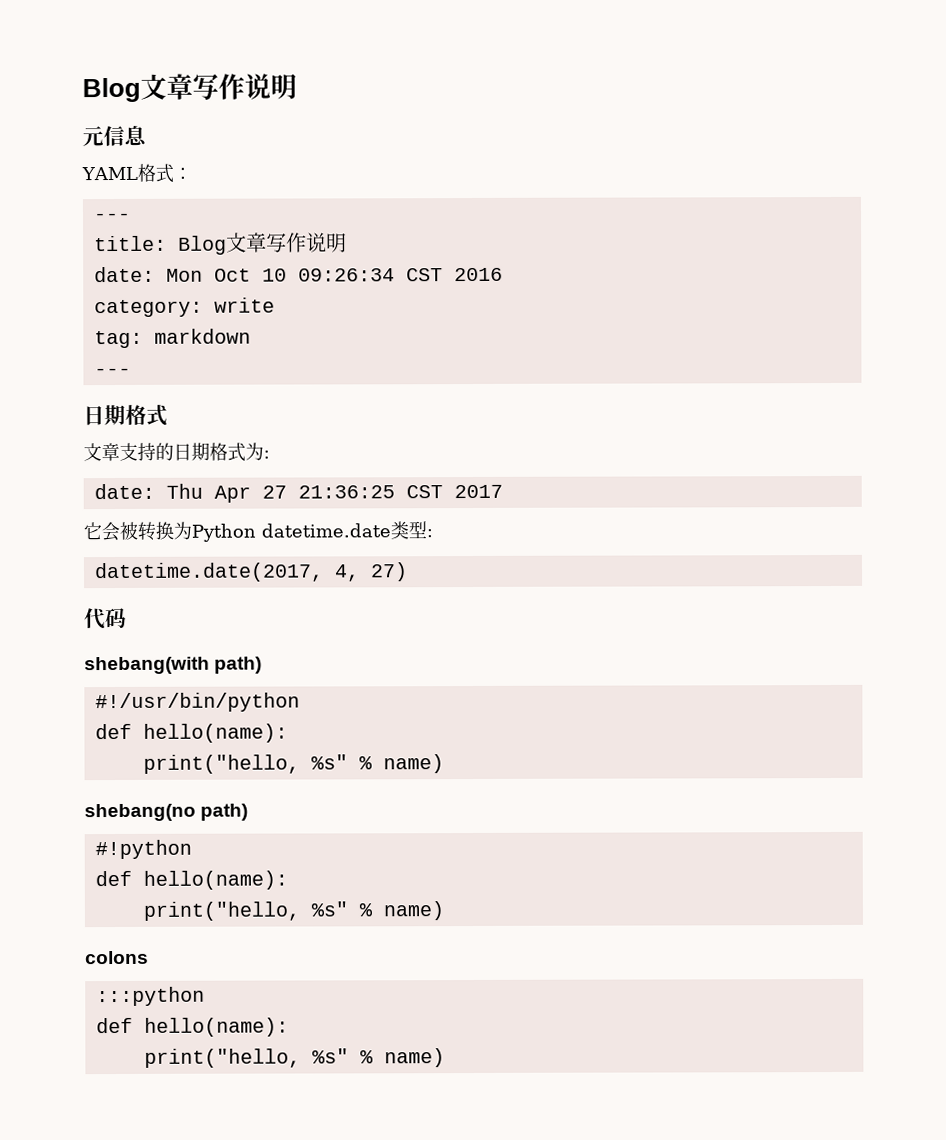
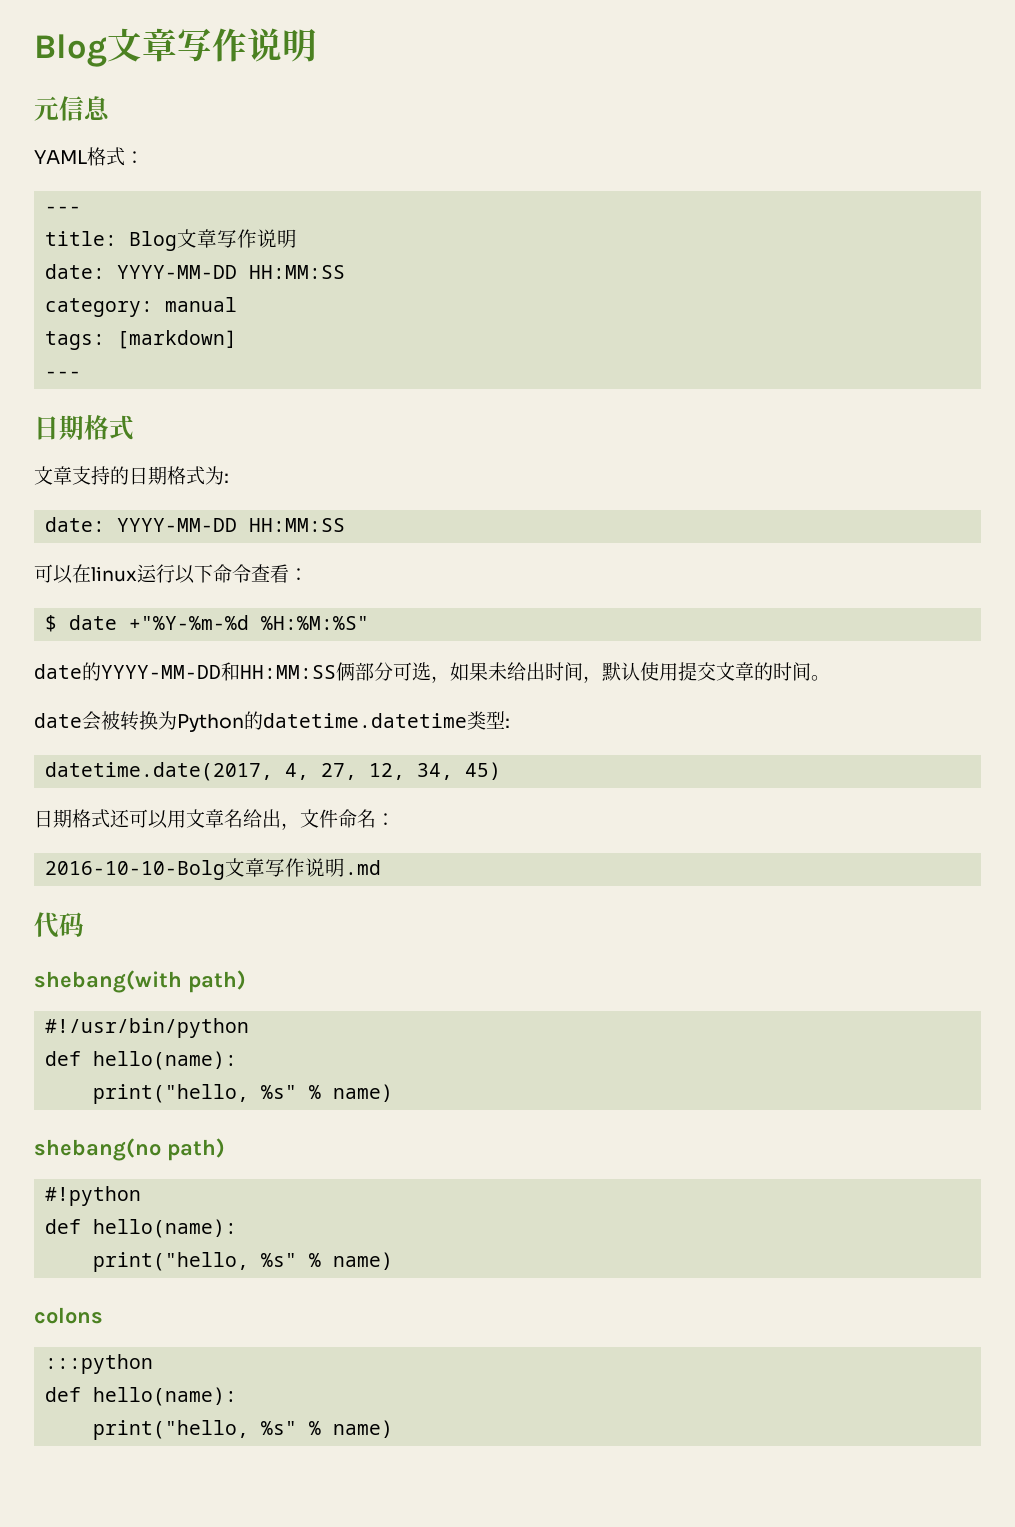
[165,267,503,282] [93,297,275,318] [93,328,251,349] Mon Oct 10 09:26:34 CST 2016 // category: write // tag: markdown -> [117,265,346,279] [45,297,238,317] [45,330,238,350] YYYY-MM-DD HH:MM:SS // category: manual // tags: [markdown]
[165,483,503,503] [83,522,102,541] Thu Apr 27 21:36:25 CST 2017 // 它 -> [117,518,346,532] [34,564,308,584] [45,615,370,632] [34,662,830,683] [34,713,82,728] YYYY-MM-DD HH:MM:SS // 可以在linux运行以下命令查看： // $ date +"%Y-%m-%d %H:%M:%S" // date的YYYY-MM-DD和HH:MM:SS俩部分可选，如果未给出时间，默认使用提交文章的时间。 // date
[261,523,391,538] datetime.date -> [244,711,467,730] 的datetime.datetime
[369,562,408,582] 27) -> [321,762,502,780] [34,809,395,830] [45,858,382,880] 27, 12, 34, 45) // 日期格式还可以用文章名给出，文件命名： // 2016-10-10-Bolg文章写作说明.md

